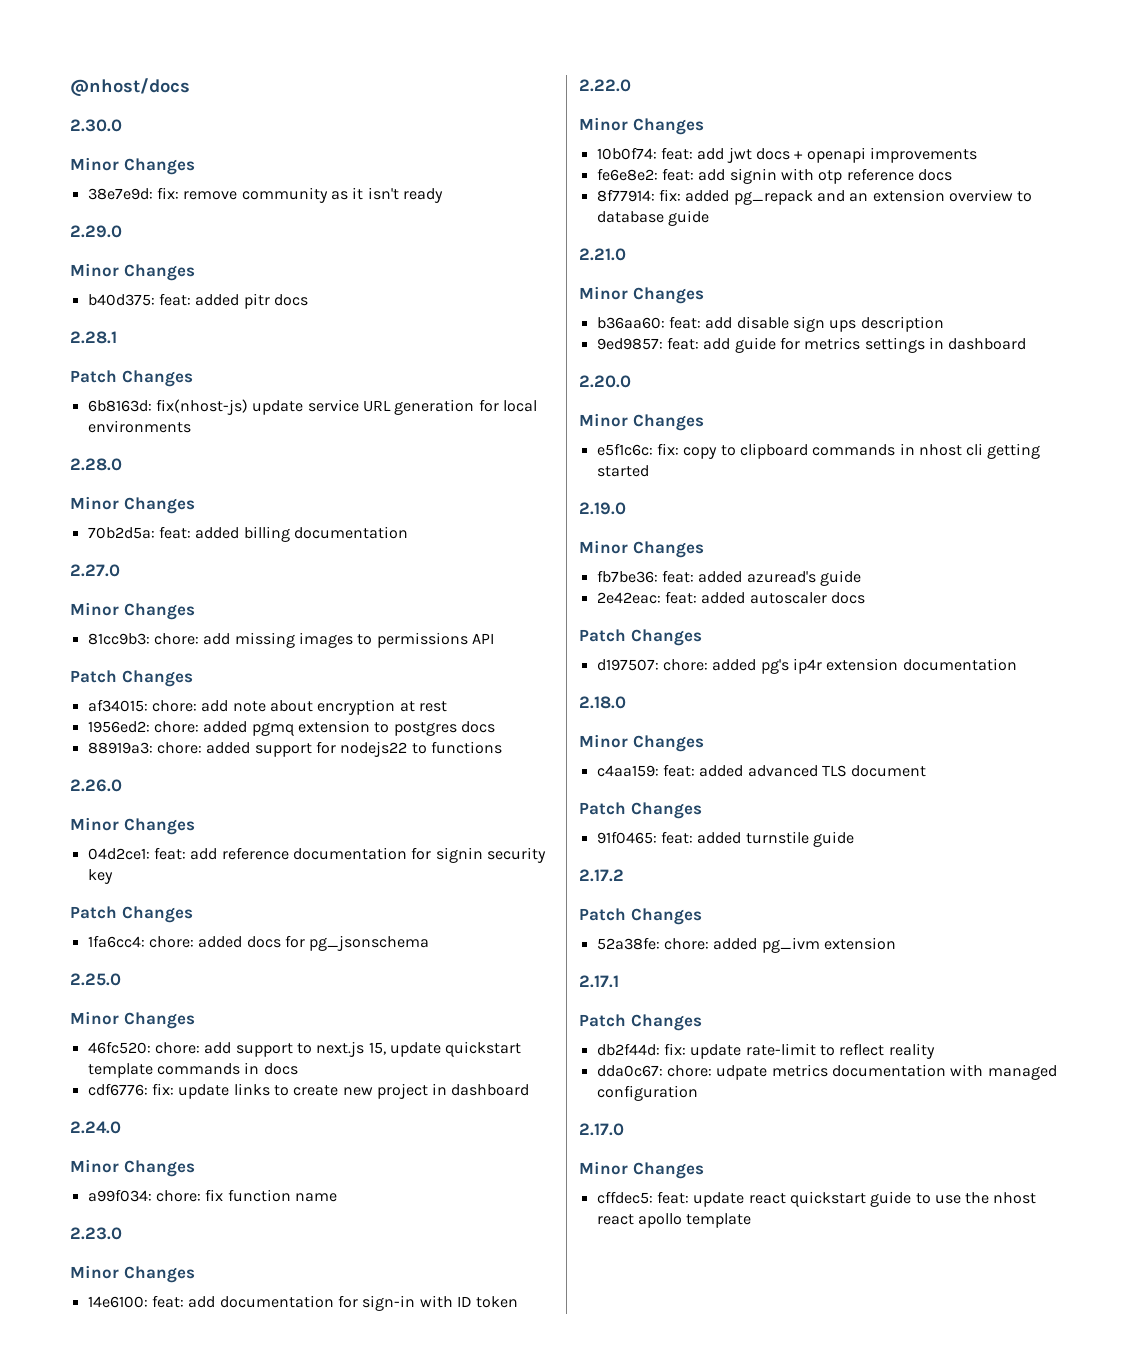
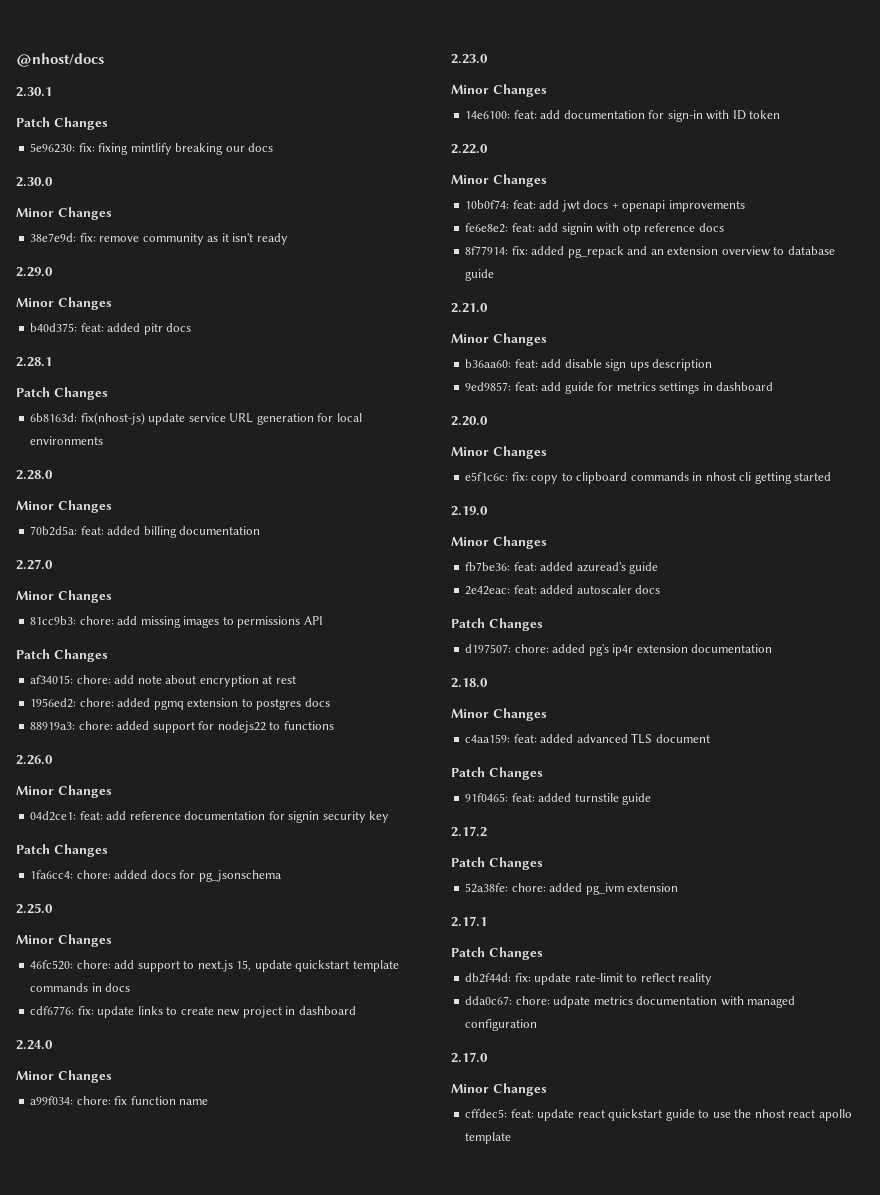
(190, 87) none -> [16,87,52,97] [16,117,108,130] [30,143,274,155] // 2.30.1 // Patch Changes // 5e96230: fix: fixing mintlify breaking our docs

